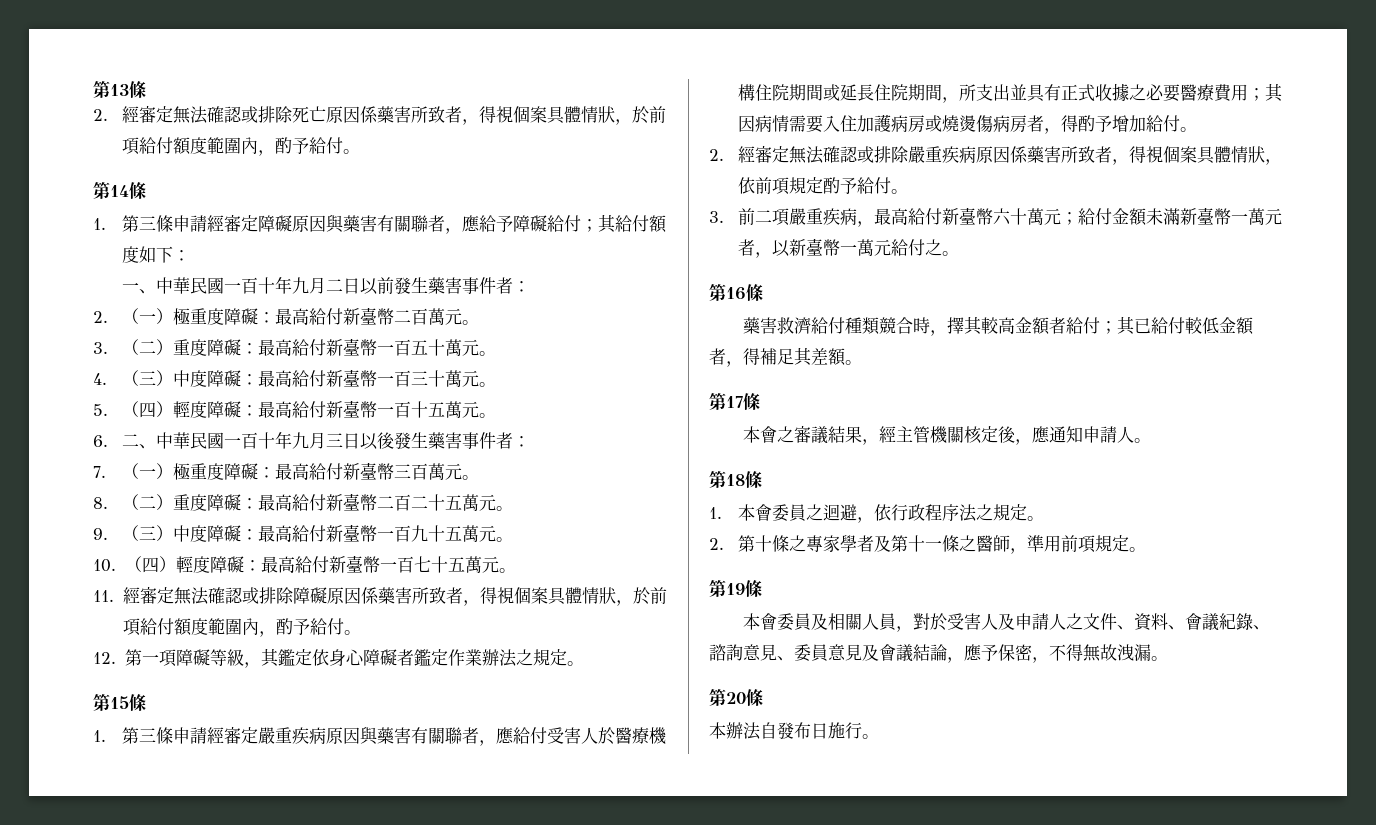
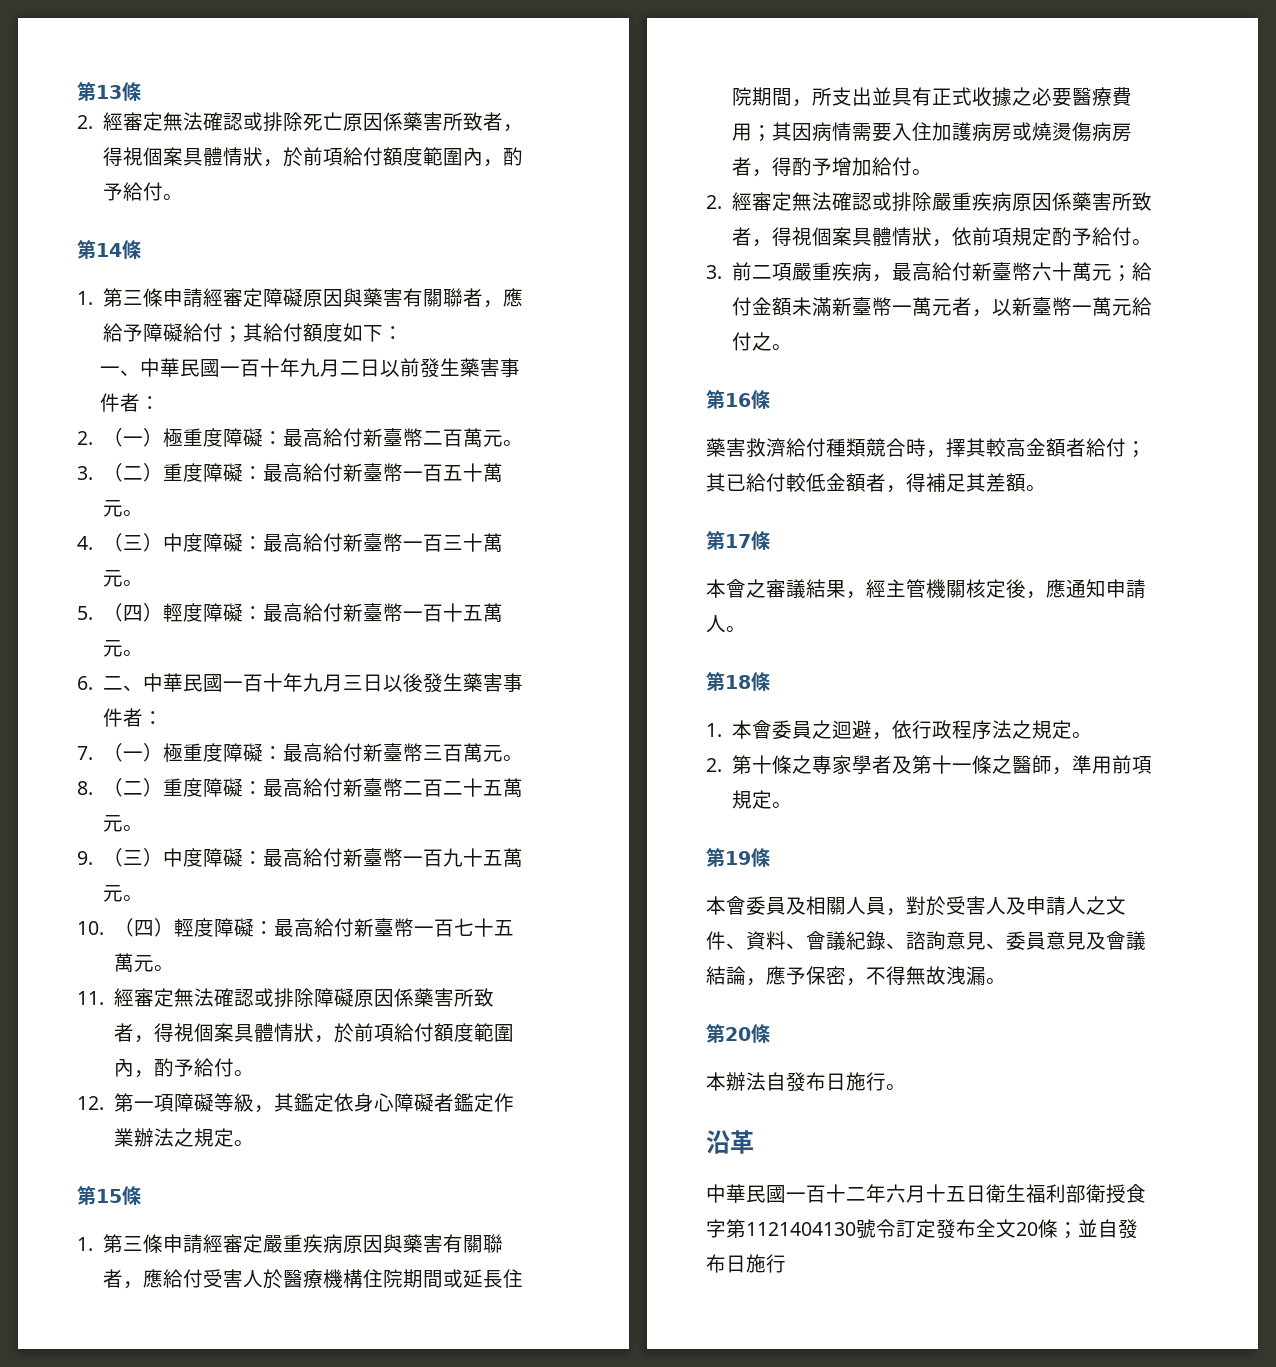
(879, 736) none -> [706,1130,754,1154] [706,1184,1146,1204] [706,1219,1138,1239] [706,1254,786,1273] // 沿革 // 中華民國一百十二年六月十五日衛生福利部衛授食字第1121404130號令訂定發布全文20條；並自發布日施行

